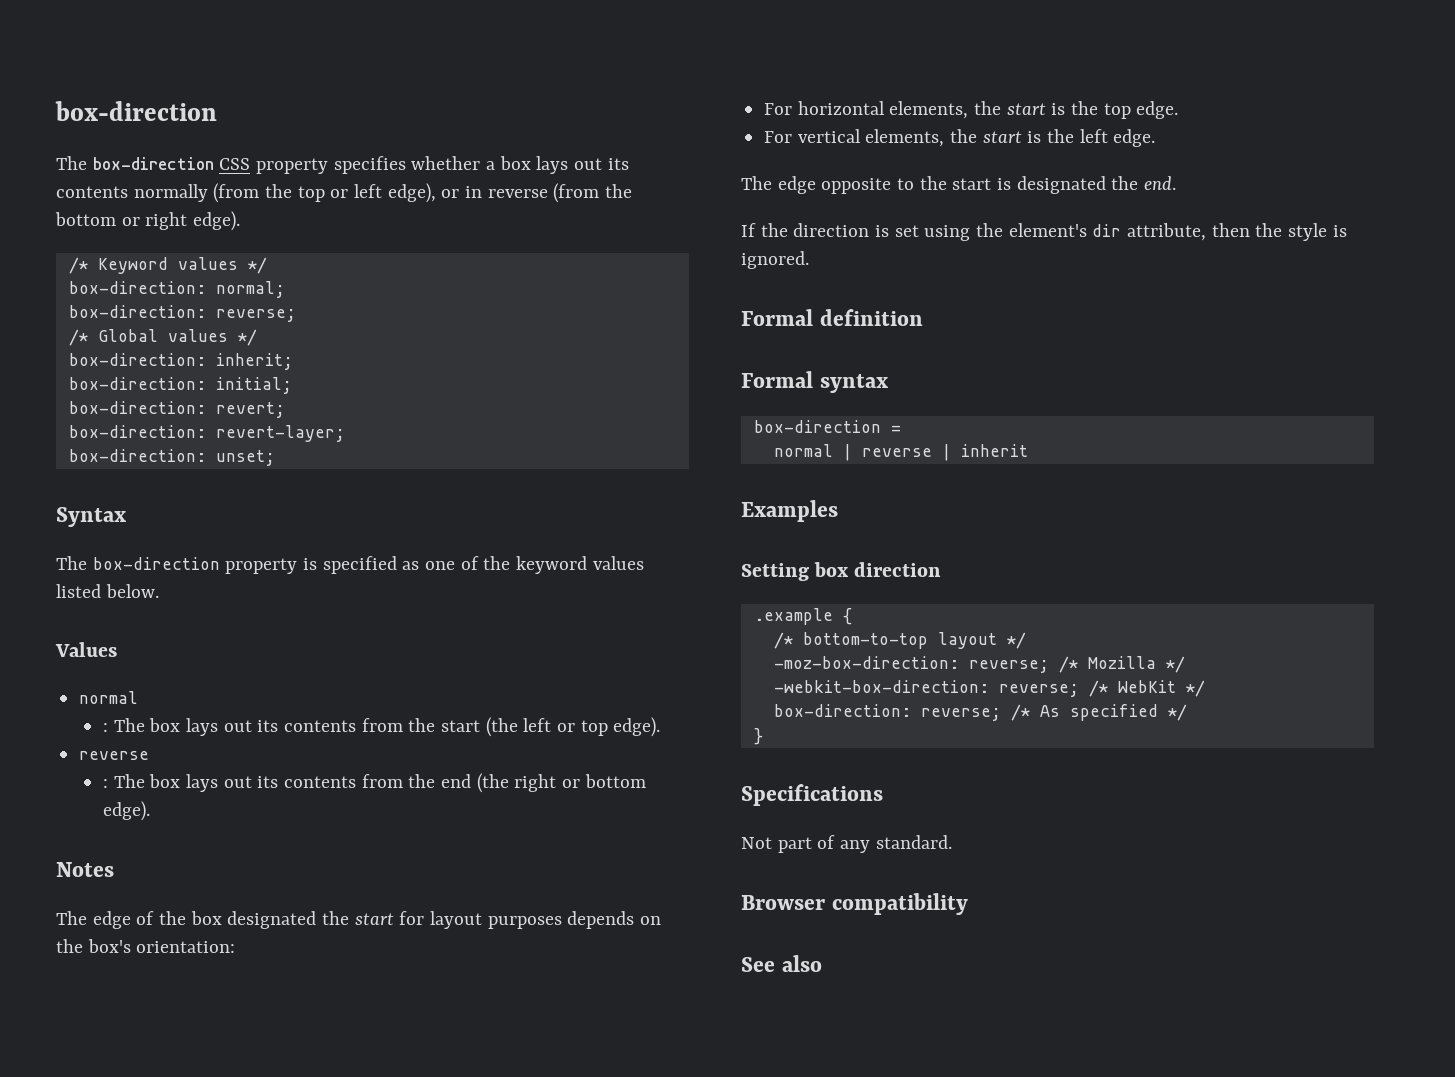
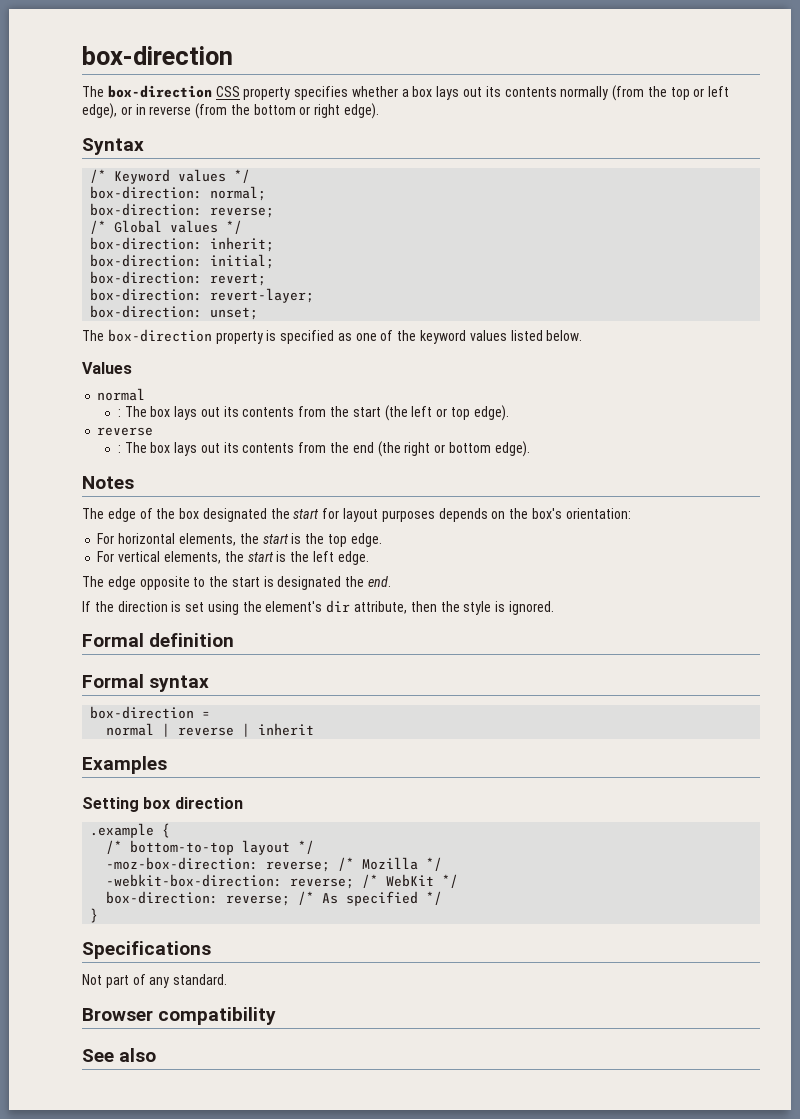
(241, 221) none -> [82,138,144,155] // Syntax
[56,507,126,527] // Syntax -> (259, 313) none

